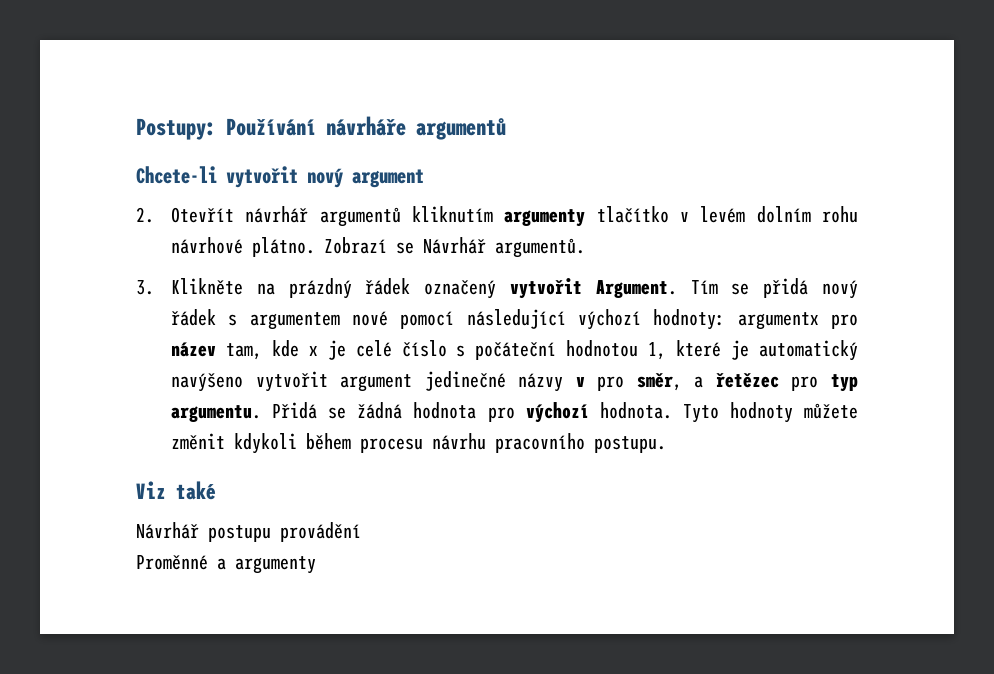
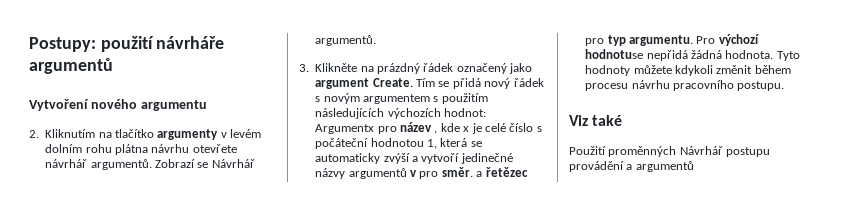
[226,118,316,136] Používání -> [100,36,154,52] použití
[136,166,424,188] [136,206,859,227] [171,237,316,257] Chcete-li vytvořit nový argument // 2. Otevřít návrhář argumentů kliknutím argumenty tlačítko v levém dolním rohu návrhové plátno. -> [29,99,207,111] [29,129,262,140] [45,144,237,155] [45,159,152,170] Vytvoření nového argumentu // 2. Kliknutím na tlačítko argumenty v levém dolním rohu plátna návrhu otevřete návrhář argumentů.
[510,278,677,299] vytvořit Argument. -> [509,63,533,74] [315,78,413,89] jako argument Create.
[249,309,819,330] argumentem nové pomocí následující výchozí hodnoty: argumentx -> [323,93,488,104] [315,108,486,119] [315,124,375,134] novým argumentem s použitím následujících výchozích hodnot: Argumentx
[225,343,262,360] tam, -> [434,131,438,134] ,
[676,340,858,361] [171,371,413,392] které je automatický navýšeno vytvořit argument -> [440,138,482,147] [315,153,460,164] která se automaticky zvýší a vytvoří
(564, 382) none -> [348,168,407,179] argumentů
[636,373,682,391] směr, -> [441,167,473,177] směr.
[272,402,589,423] Přidá se žádná hodnota pro výchozí -> [696,34,759,46] [585,49,722,61] Pro výchozí hodnotuse nepřidá žádná
[171,433,298,454] změnit kdykoli -> [675,65,753,76] kdykoli změnit
(216, 490) none -> [569,146,677,157] Použití proměnných
[136,555,316,574] // Proměnné a argumenty -> [626,161,694,172] a argumentů

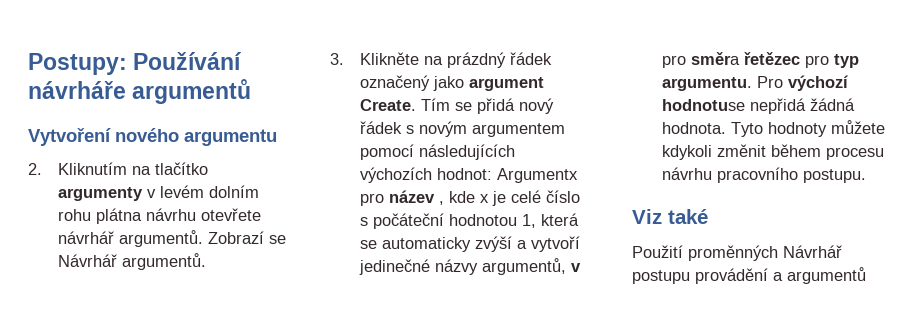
[100,36,154,52] použití -> [133,52,242,70] Používání
[433,93,488,104] s použitím -> [359,144,414,160] pomocí
[348,168,407,179] argumentů -> [481,258,566,275] argumentů,
[441,167,483,177] směr. a -> [690,52,740,65] směra

